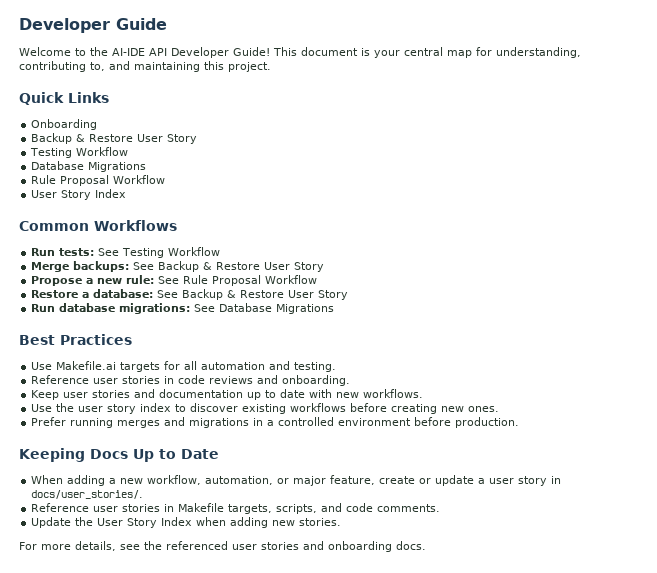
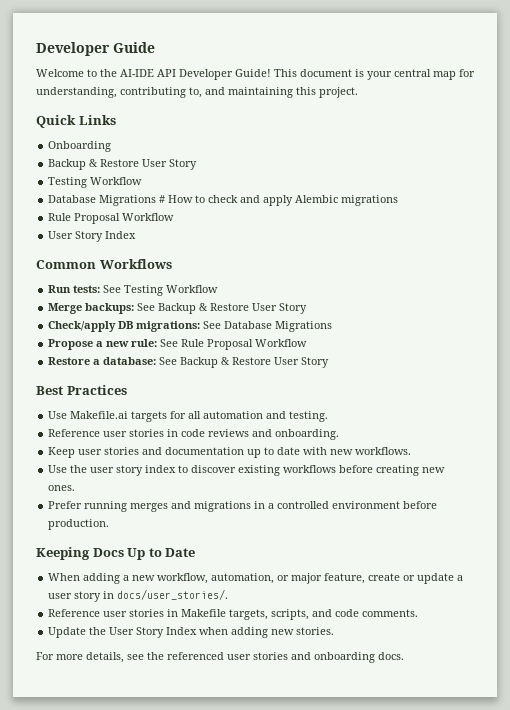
(147, 167) none -> [159,195,399,206] # How to check and apply Alembic migrations
(325, 267) none -> [48,321,333,332] // Check/apply DB migrations: See Database Migrations
[31,303,335,314] // Run database migrations: See Database Migrations -> (330, 362) none

